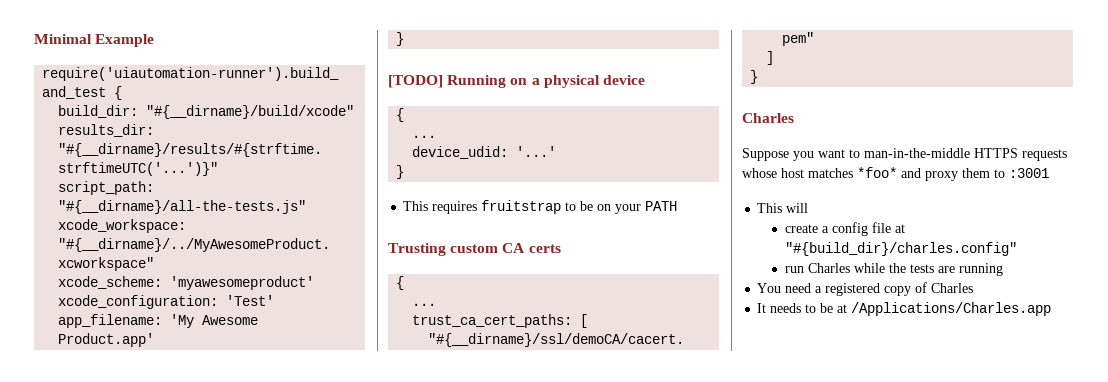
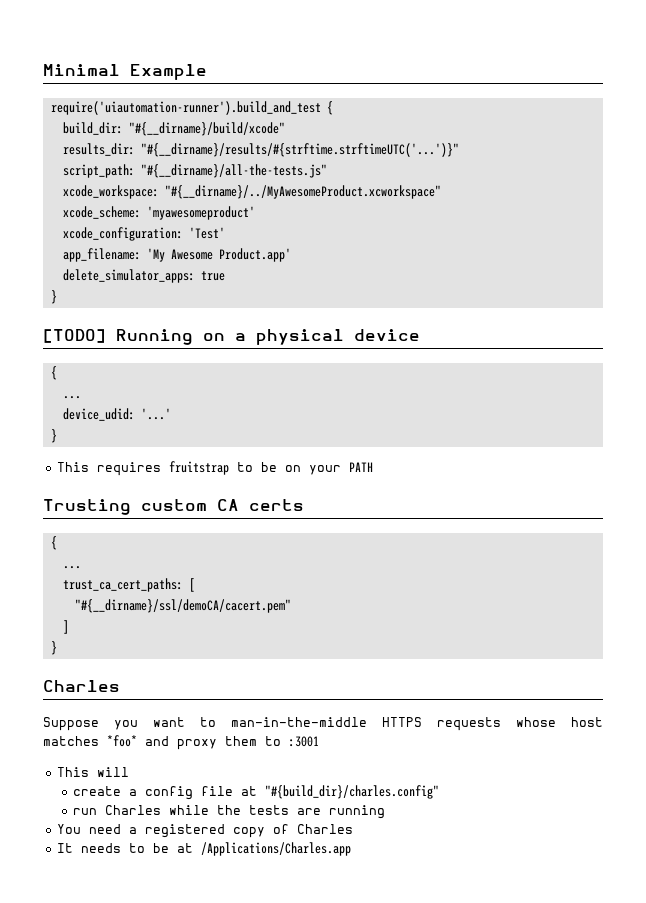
(155, 340) none -> [62,269,225,283] // delete_simulator_apps: true

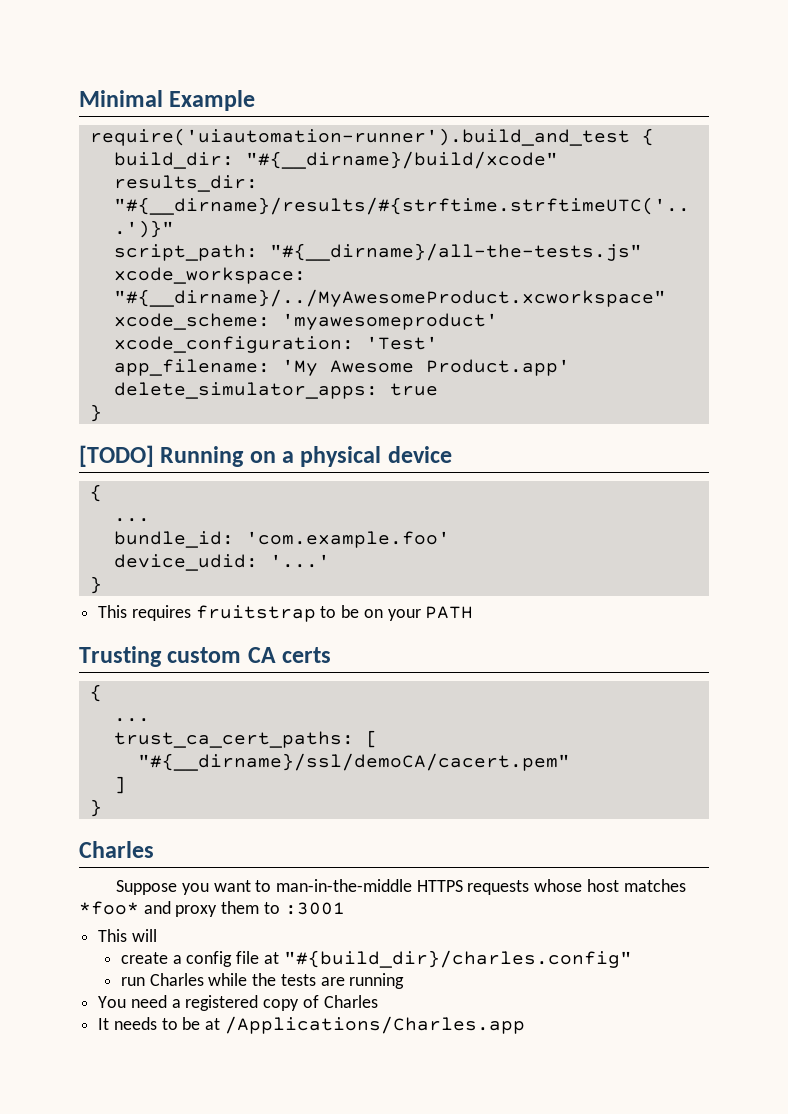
(81, 397) none -> [113,531,450,548] // bundle_id: 'com.example.foo'

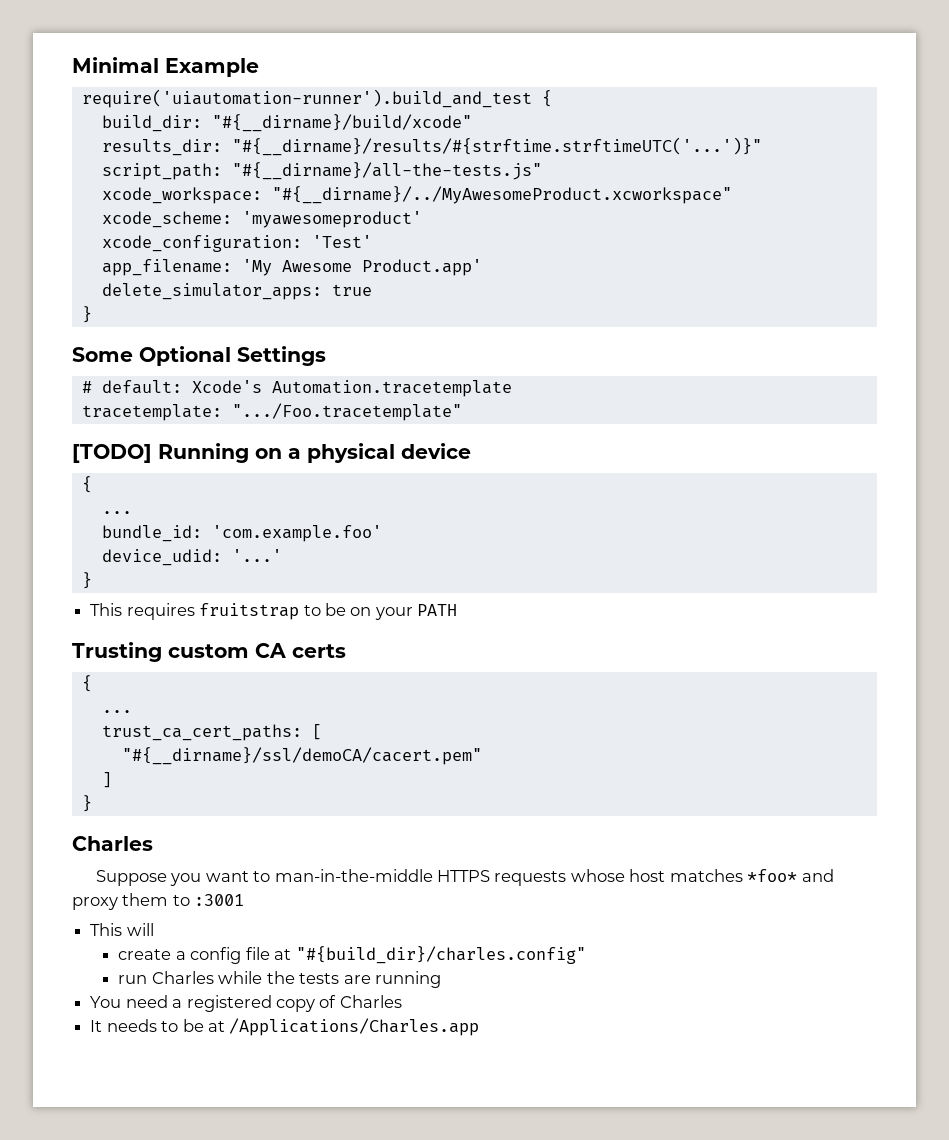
(102, 413) none -> [72,346,326,366] [81,380,512,397] [81,403,462,421] // Some Optional Settings // # default: Xcode's Automation.tracetemplate // tracetemplate: ".../Foo.tracetemplate"

